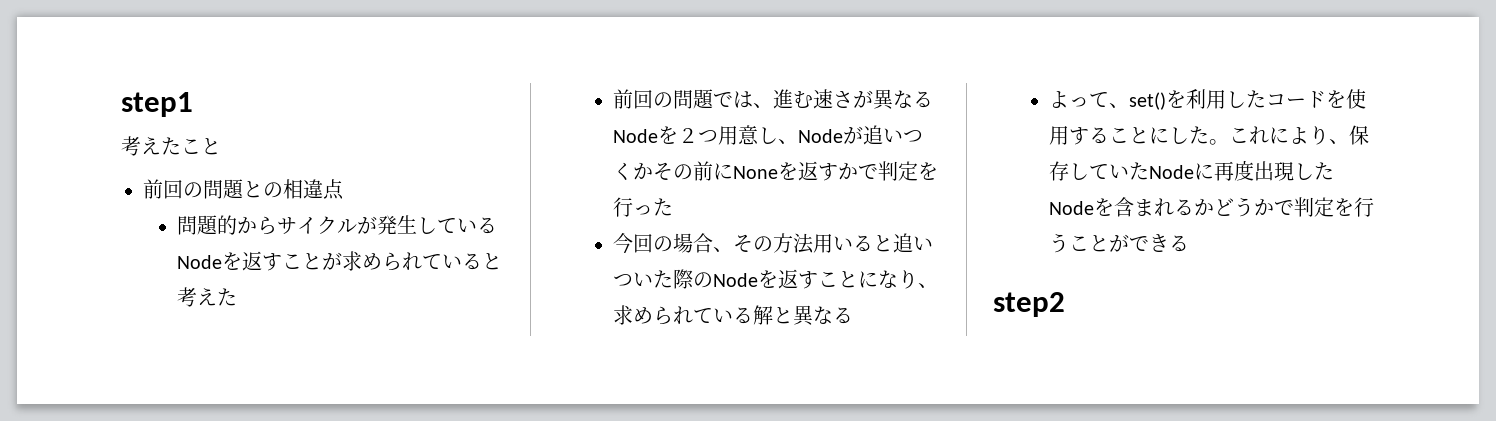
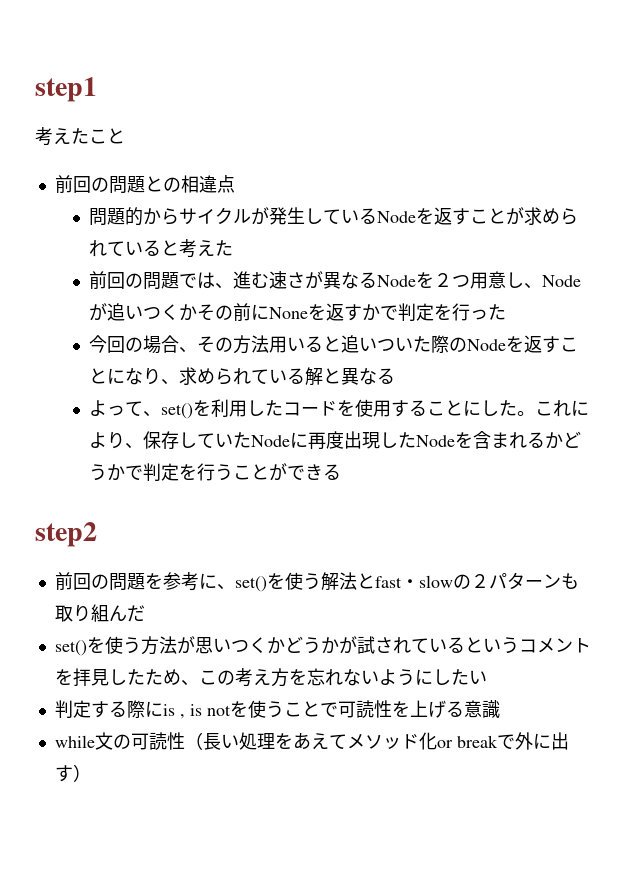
(1065, 304) none -> [54,572,579,592] [54,604,145,622] [54,636,591,656] [54,668,487,687] [54,700,500,719] [54,732,569,750] [54,764,91,782] // 前回の問題を参考に、set()を使う解法とfast・slowの２パターンも取り組んだ // set()を使う方法が思いつくかどうかが試されているというコメントを拝見したため、この考え方を忘れないようにしたい // 判定する際にis , is notを使うことで可読性を上げる意識 // while文の可読性（長い処理をあえてメソッド化or breakで外に出す）

